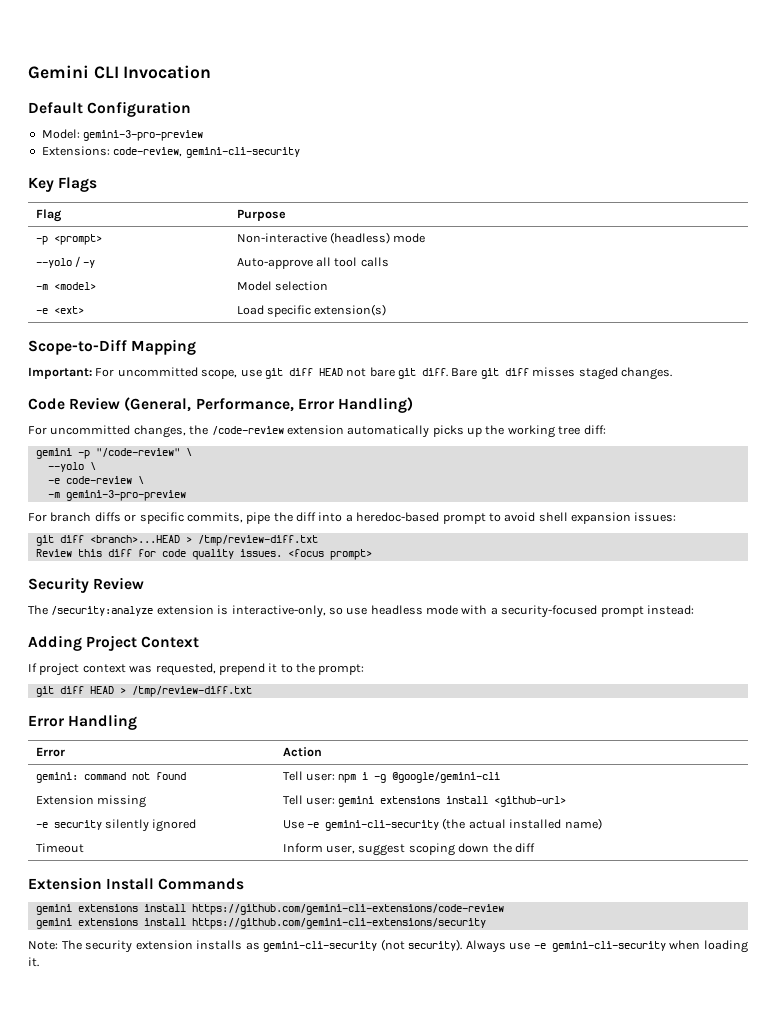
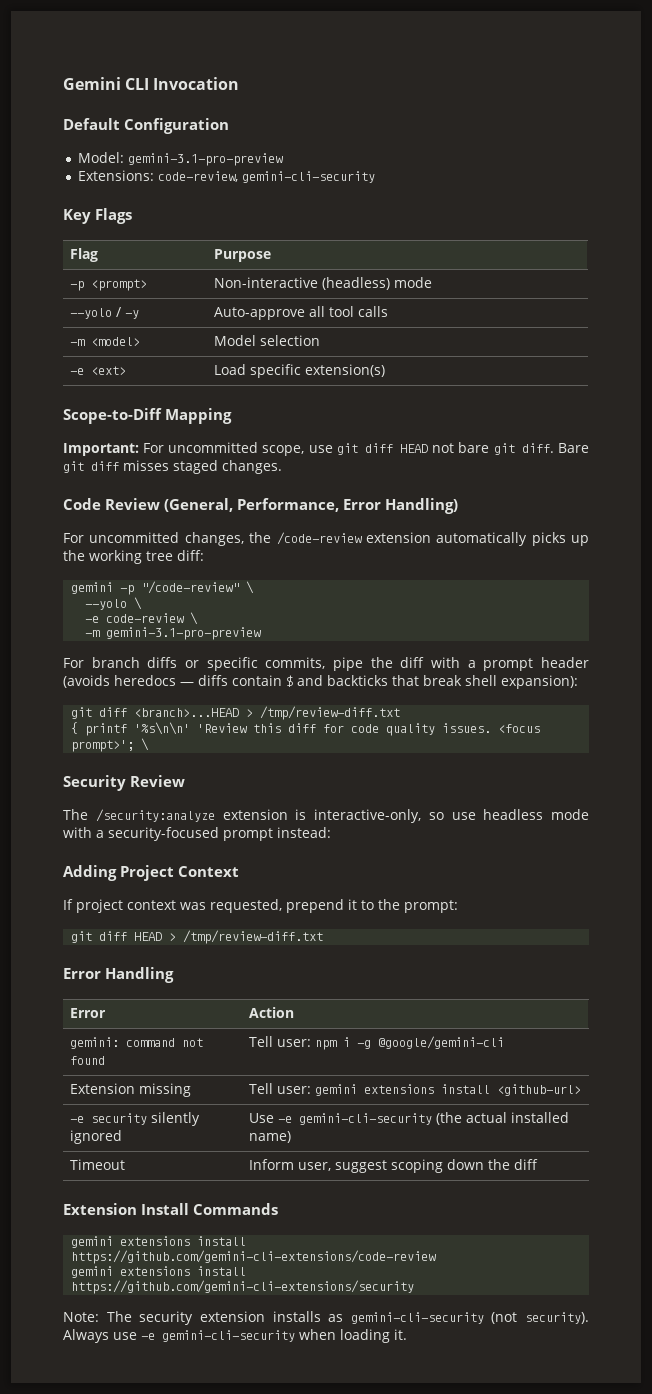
[83,130,204,141] gemini-3-pro-preview -> [127,153,283,166] gemini-3.1-pro-preview
[65,490,186,501] gemini-3-pro-preview -> [106,627,262,640] gemini-3.1-pro-preview
[318,512,677,524] into a heredoc-based prompt to avoid shell expansion issues: -> [431,657,590,671] [63,675,578,689] with a prompt header (avoids heredocs — diffs contain $ and backticks that break shell expansion):
[35,549,72,557] Review -> [71,722,248,736] { printf '%s\n\n' 'Review
[329,549,372,560] prompt> -> [71,738,150,752] prompt>'; \

